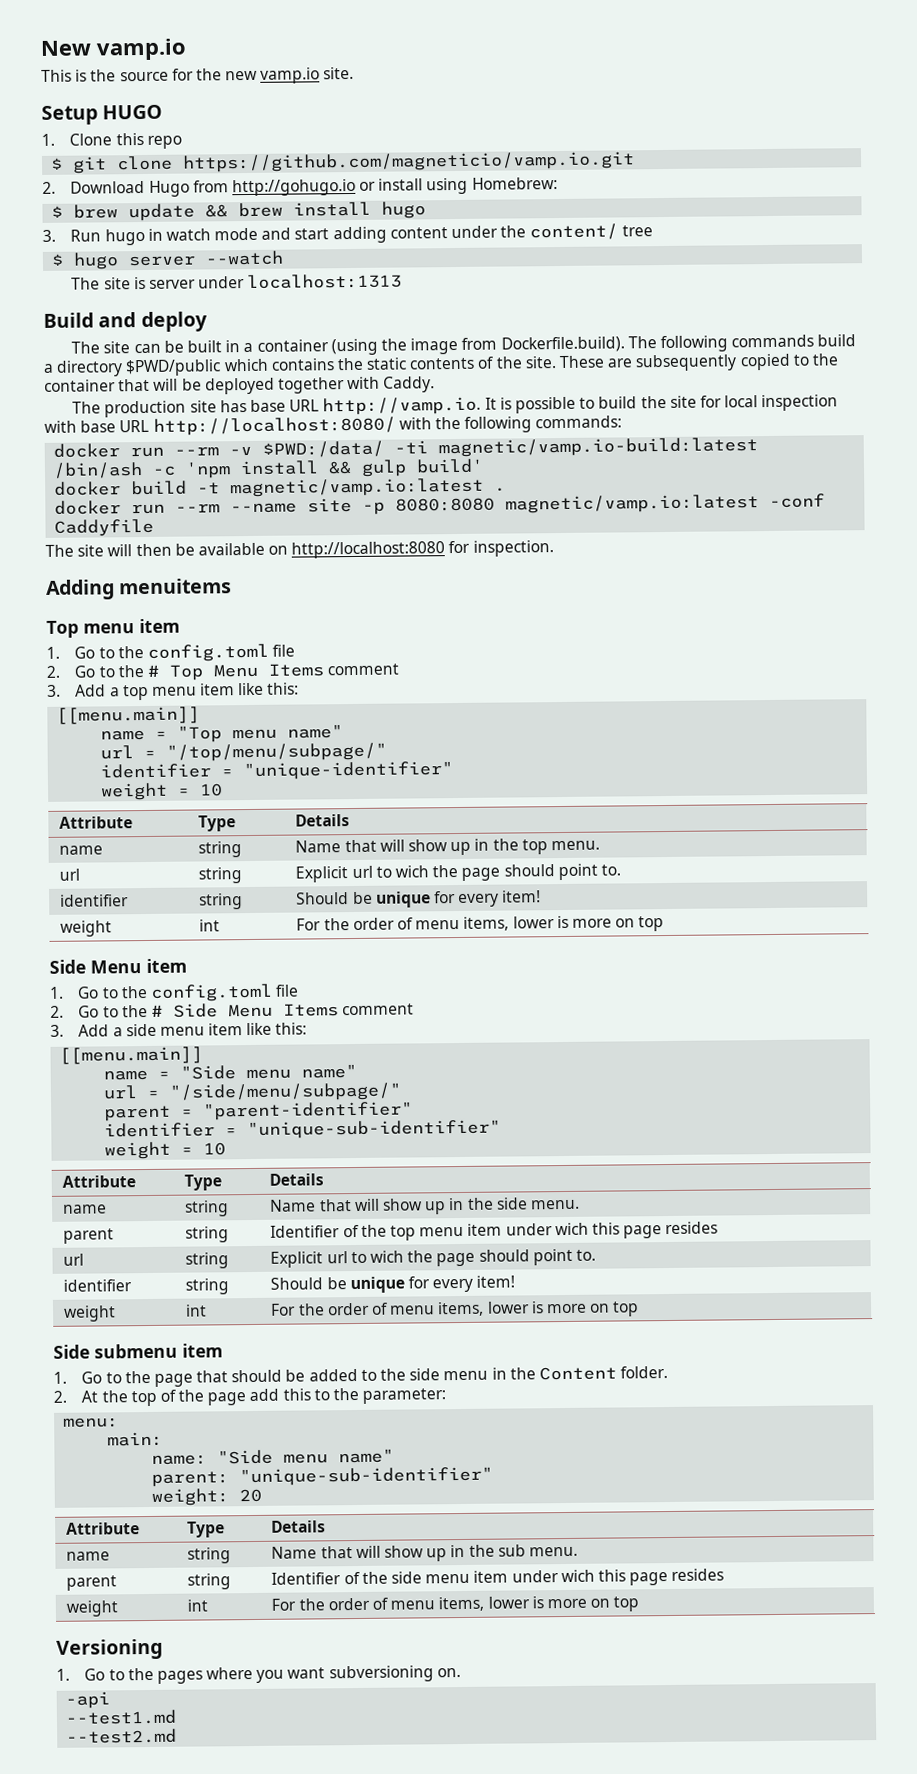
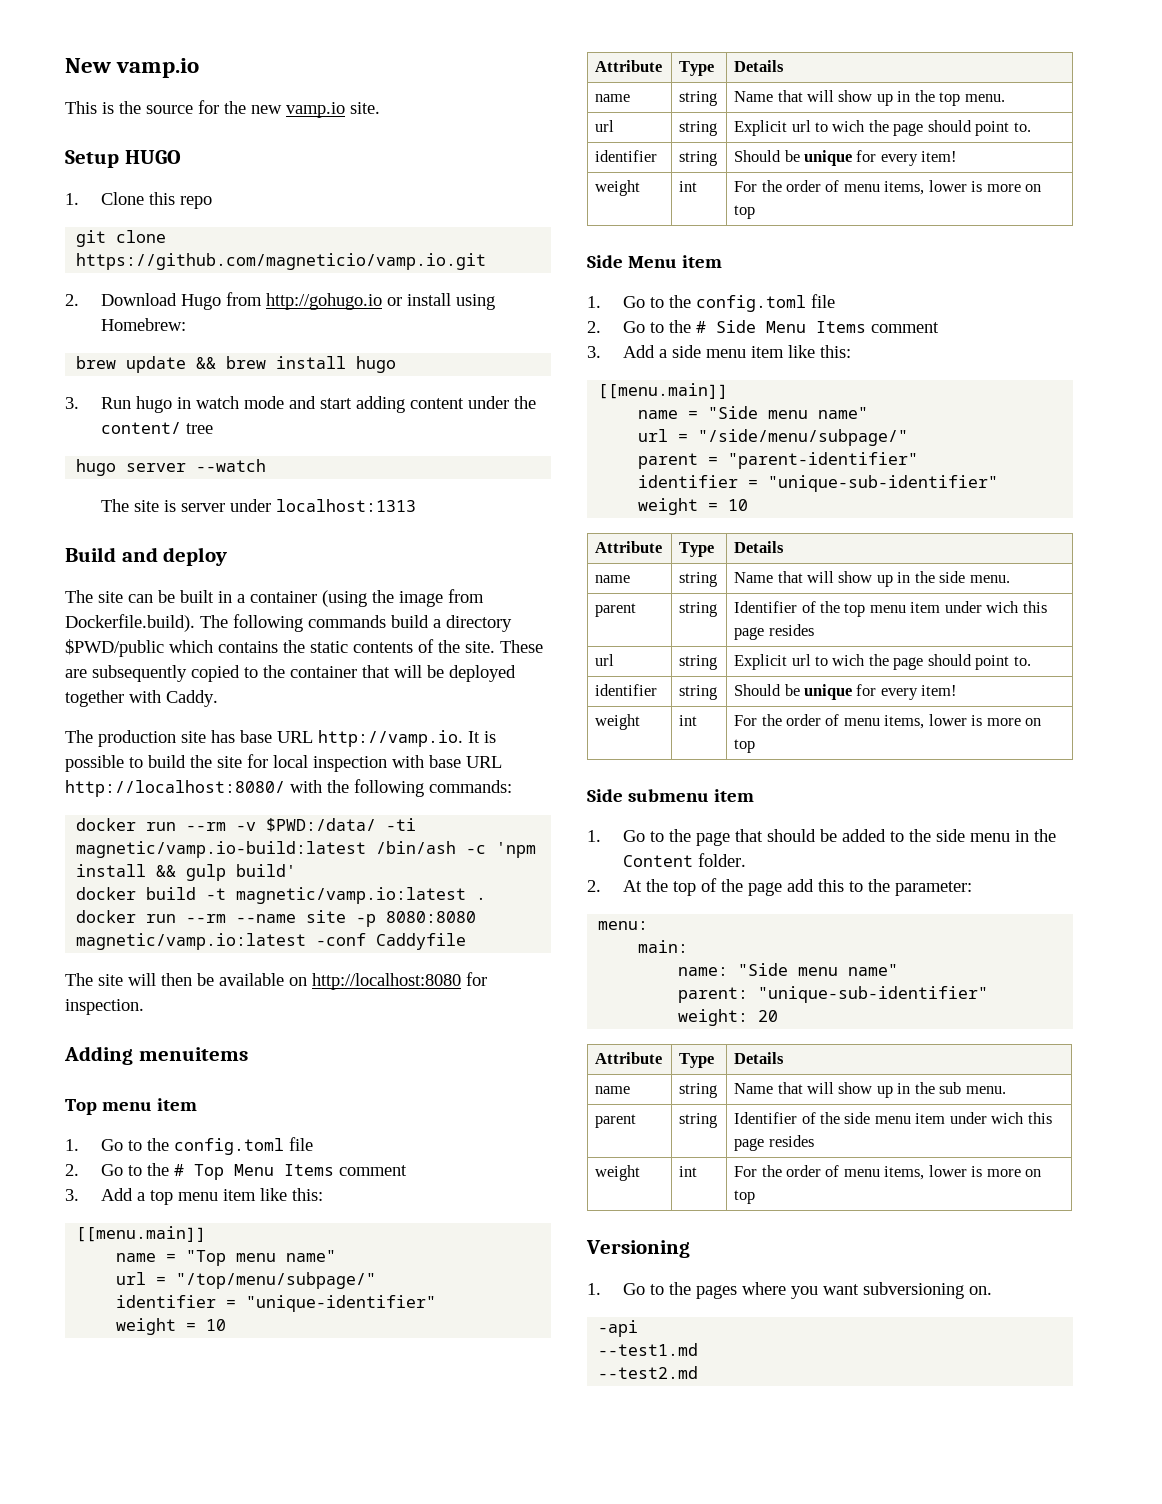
[50,157,64,170] $ -> (213, 202) none
[51,205,64,218] $ -> (187, 324) none
[51,253,65,266] $ -> (214, 428) none

